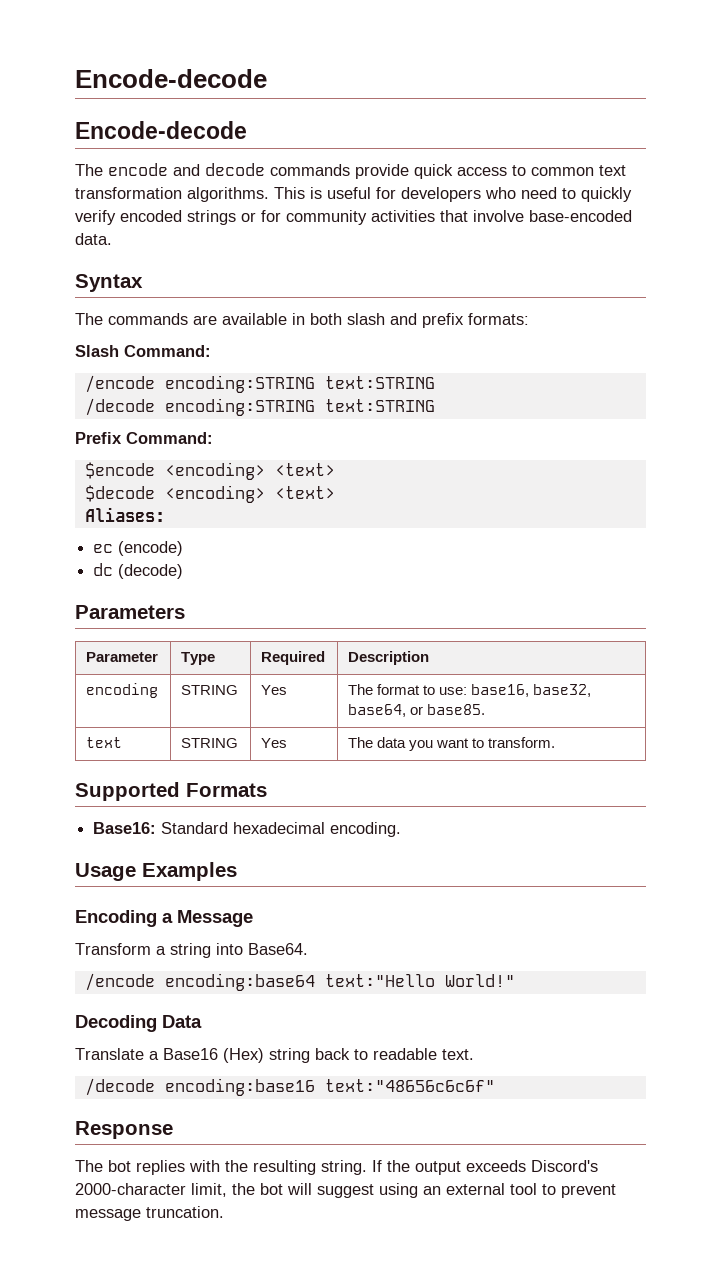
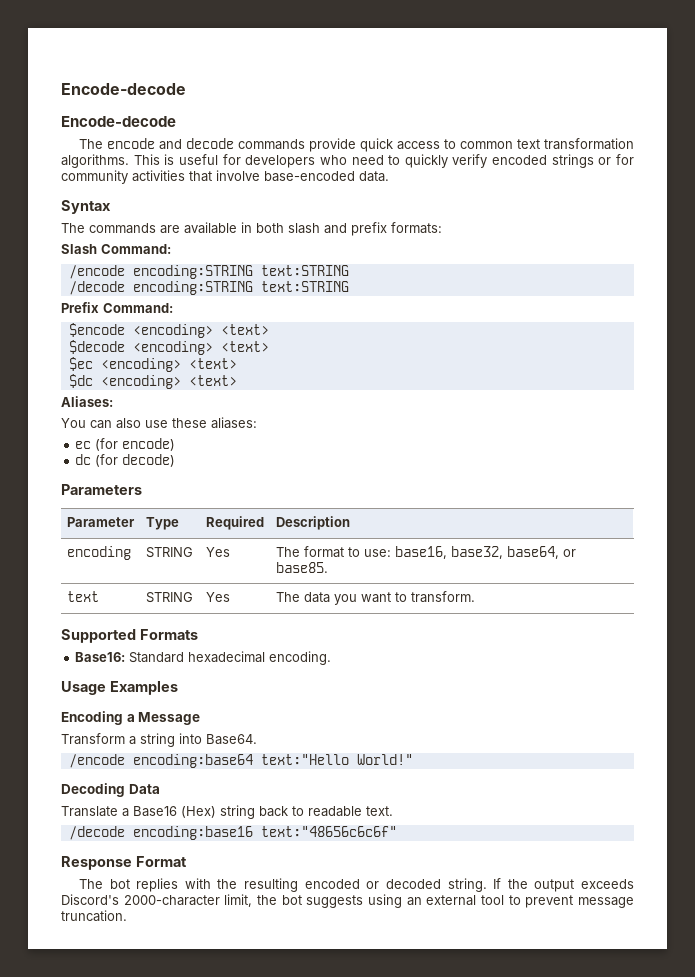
[84,507,165,522] Aliases: -> [68,357,237,372] [68,374,237,389] [61,396,113,407] [61,417,257,429] $ec <encoding> <text> // $dc <encoding> <text> // Aliases: // You can also use these aliases:
[118,541,184,556] (encode) -> [95,438,176,451] (for encode)
[118,564,184,579] (decode) -> [95,454,176,467] (for decode)
(173, 1130) none -> [135,856,187,867] Format
(316, 1167) none -> [304,879,441,889] encoded or decoded
[287,1183,374,1198] will suggest -> [306,895,364,908] suggests

